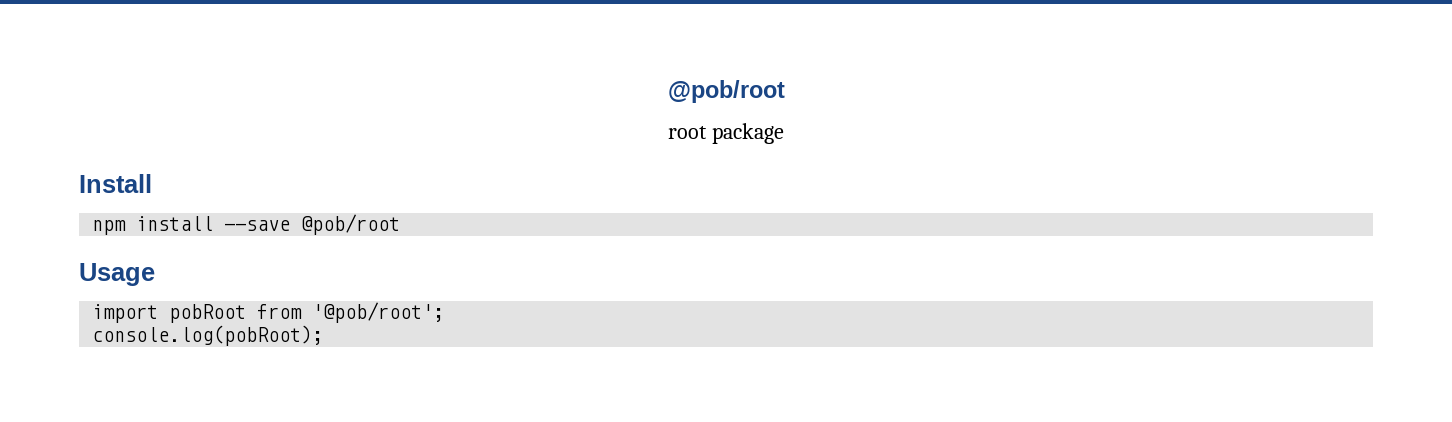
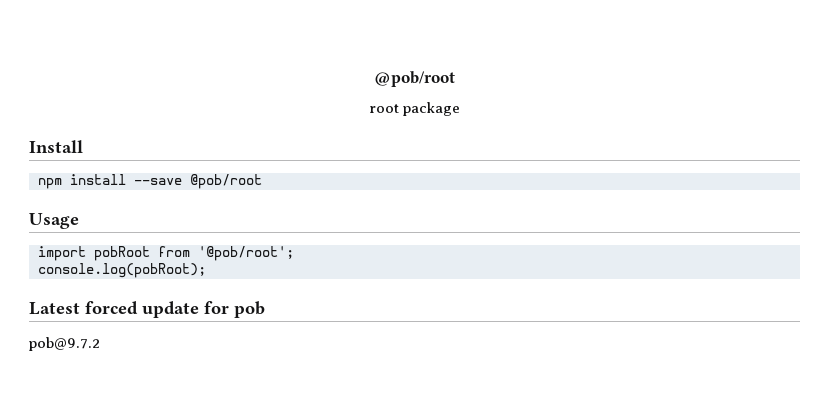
(324, 335) none -> [29,301,265,318] [29,337,100,351] // Latest forced update for pob // pob@9.7.2

